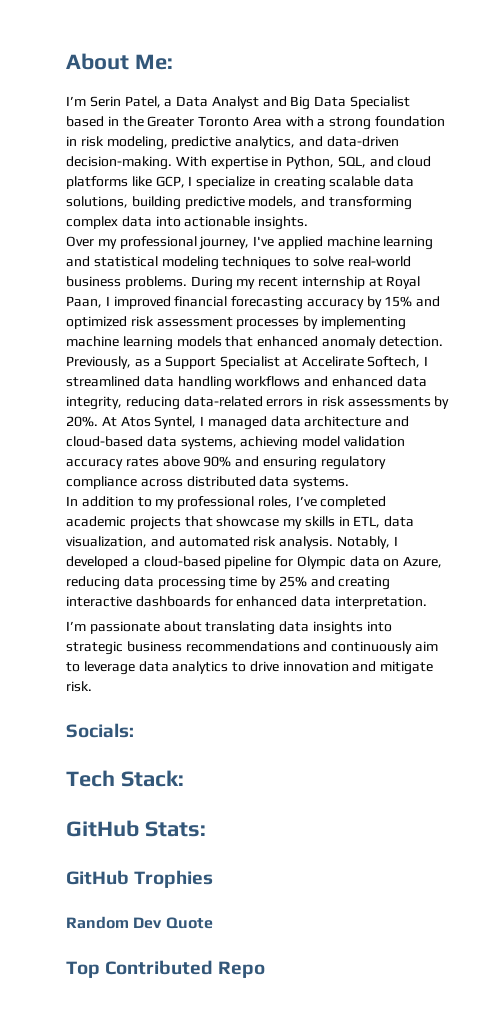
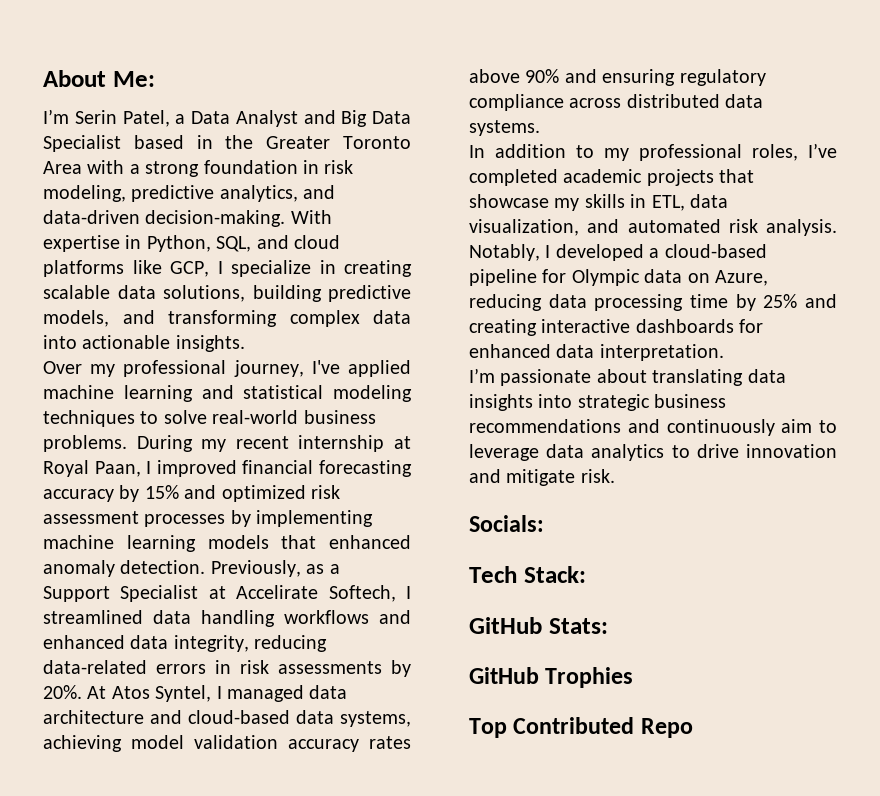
[66,916,213,929] // Random Dev Quote -> (634, 677) none

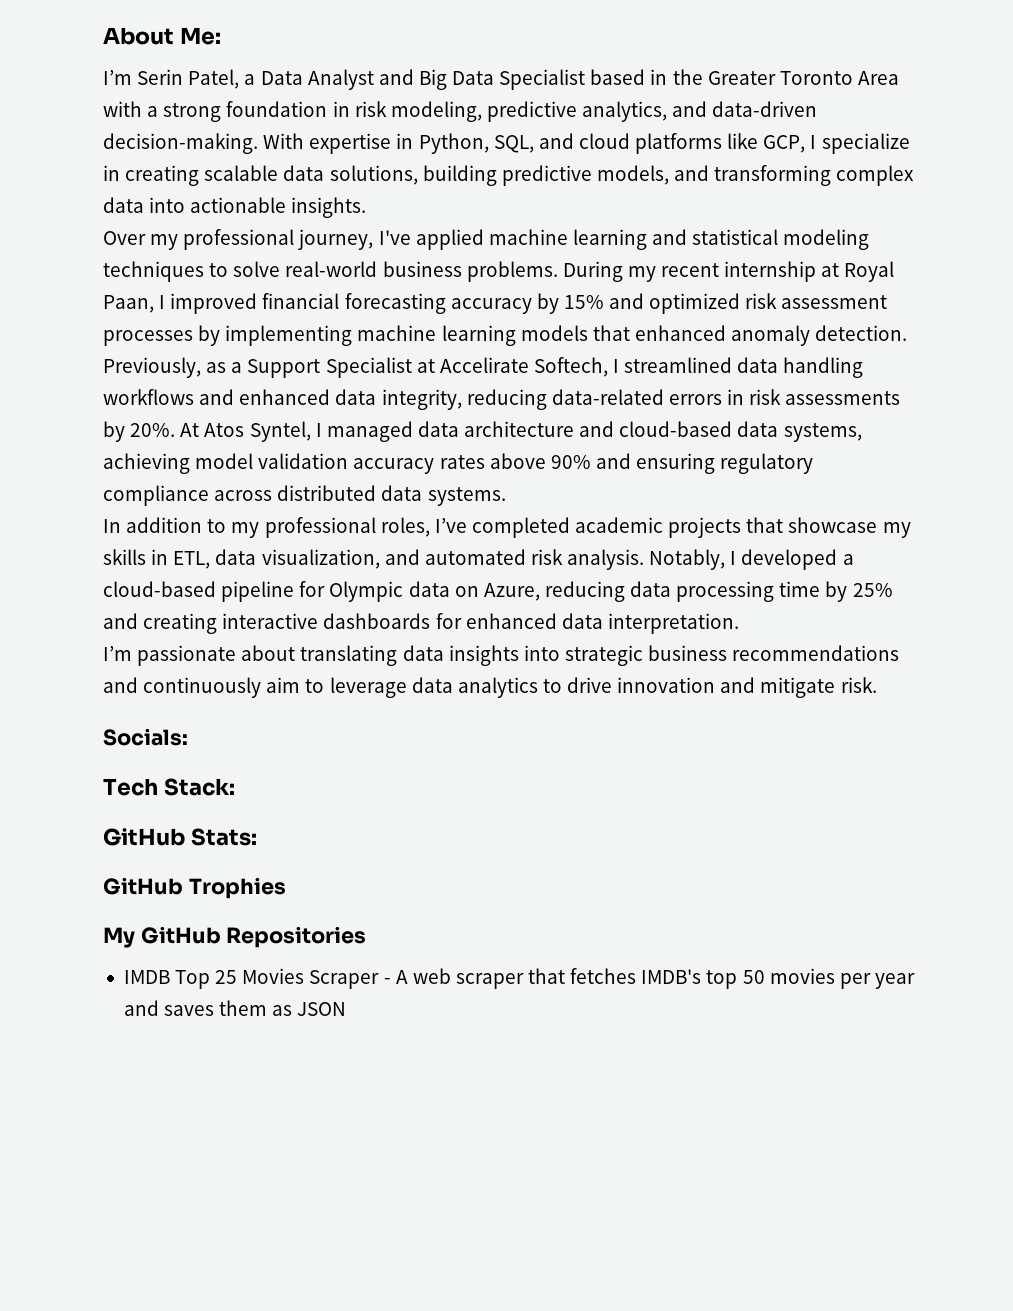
[469,717,693,738] Top Contributed Repo -> [103,926,367,948] [123,968,915,989] [123,1000,347,1016] My GitHub Repositories // IMDB Top 25 Movies Scraper - A web scraper that fetches IMDB's top 50 movies per year and saves them as JSON

